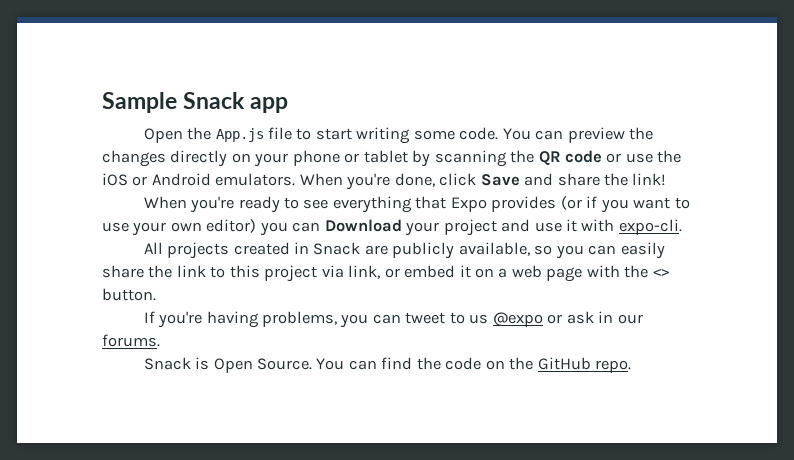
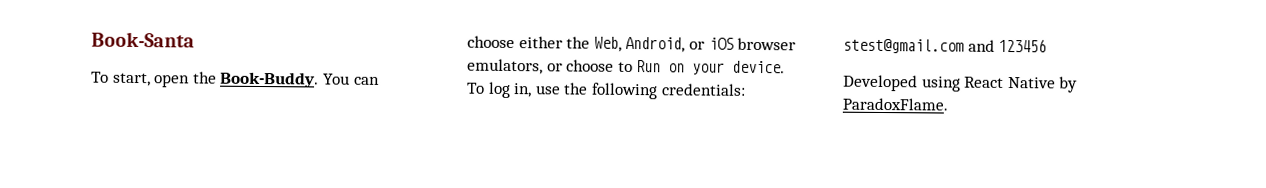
[102,92,289,113] [143,127,654,144] [102,150,682,167] [102,173,667,190] [143,196,690,213] [102,219,682,236] [143,242,665,259] [102,265,669,282] [102,288,156,301] [143,311,643,328] [102,334,160,347] [143,357,632,373] Sample Snack app // Open the App.js file to start writing some code. You can preview the changes directly on your phone or tablet by scanning the QR code or use the iOS or Android emulators. When you're done, click Save and share the link! // When you're ready to see everything that Expo provides (or if you want to use your own editor) you can Download your project and use it with expo-cli. // All projects created in Snack are publicly available, so you can easily share the link to this project via link, or embed it on a web page with the <> button. // If you're having problems, you can tweet to us @expo or ask in our forums. // Snack is Open Source. You can find the code on the GitHub repo. -> [91,31,195,48] [91,71,380,88] [467,35,797,53] [467,58,786,75] [466,81,746,100] [843,38,1048,54] [843,74,1079,93] [842,97,948,111] Book-Santa // To start, open the Book-Buddy. You can choose either the Web, Android, or iOS browser emulators, or choose to Run on your device. To log in, use the following credentials: stest@gmail.com and 123456 // Developed using React Native by ParadoxFlame.

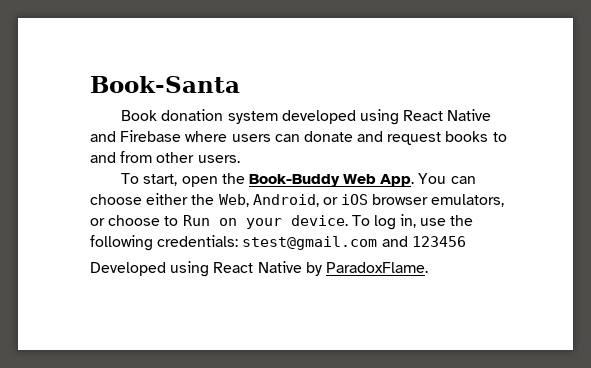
(195, 39) none -> [121,109,492,125] [90,130,507,145] [90,151,240,163] // Book donation system developed using React Native and Firebase where users can donate and request books to and from other users.
[220,71,320,88] Book-Buddy. -> [248,174,415,187] Book-Buddy Web App.

